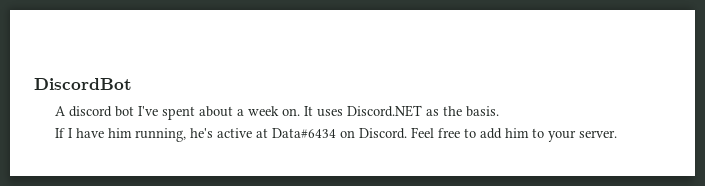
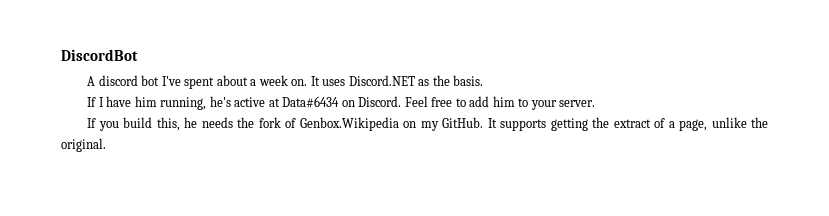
(617, 134) none -> [87,117,768,131] [61,138,106,152] // If you build this, he needs the fork of Genbox.Wikipedia on my GitHub. It supports getting the extract of a page, unlike the original.

